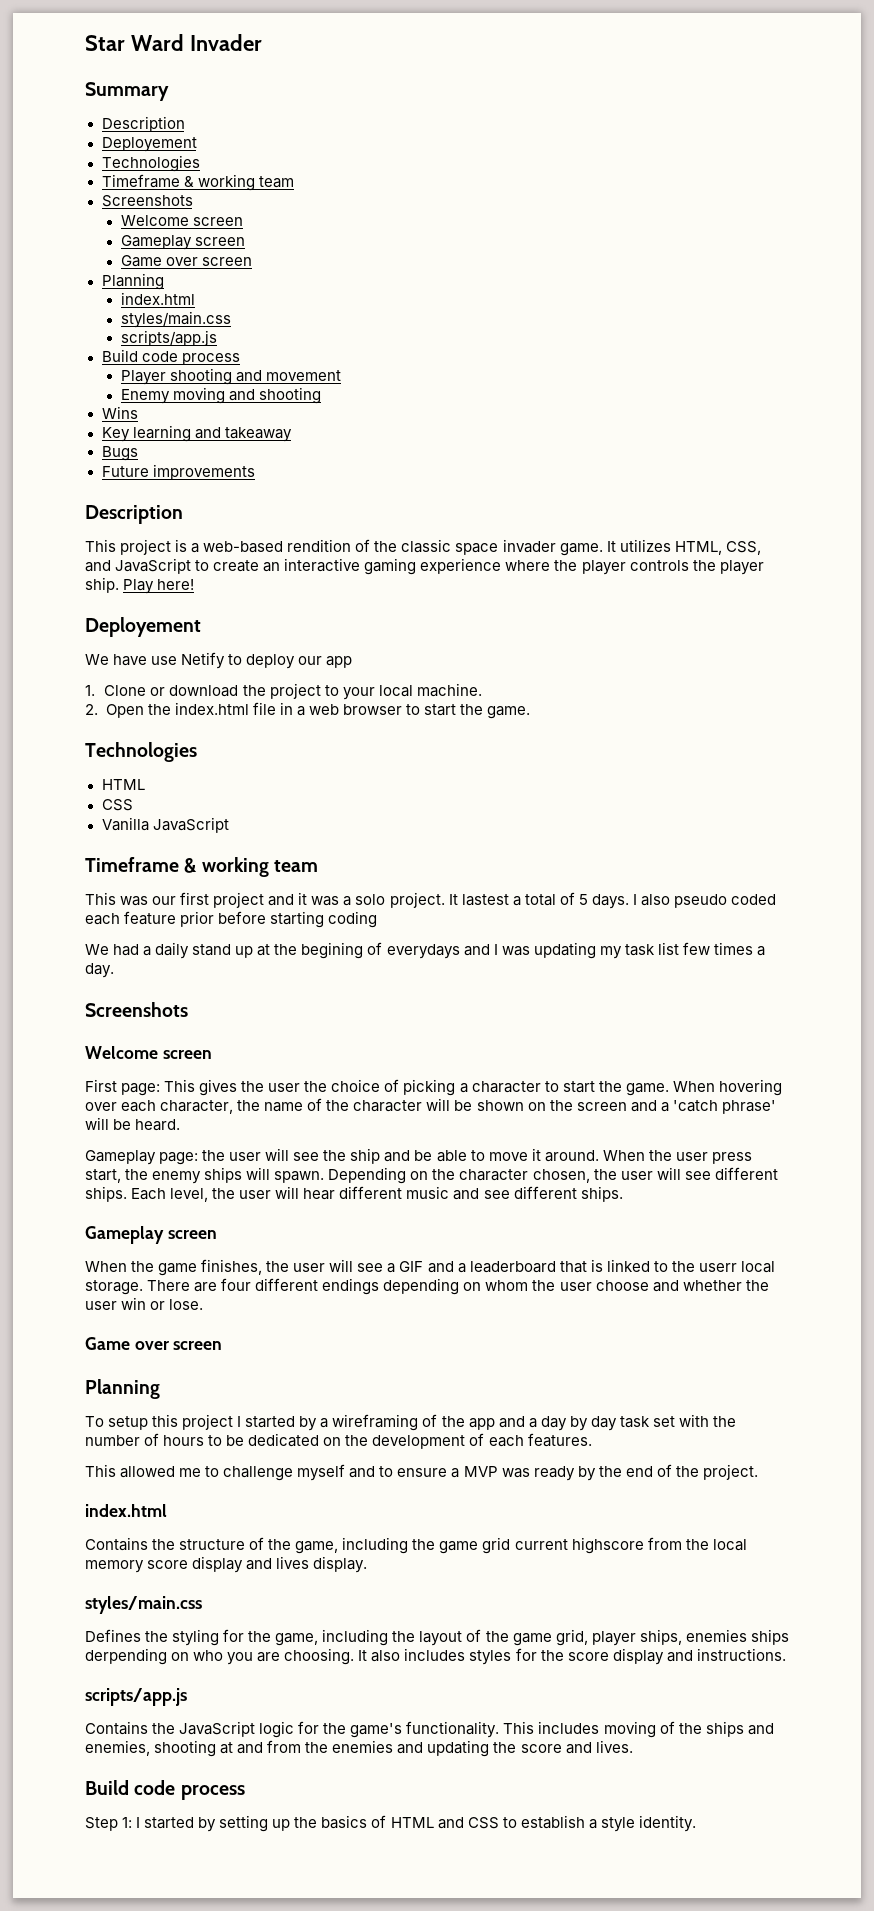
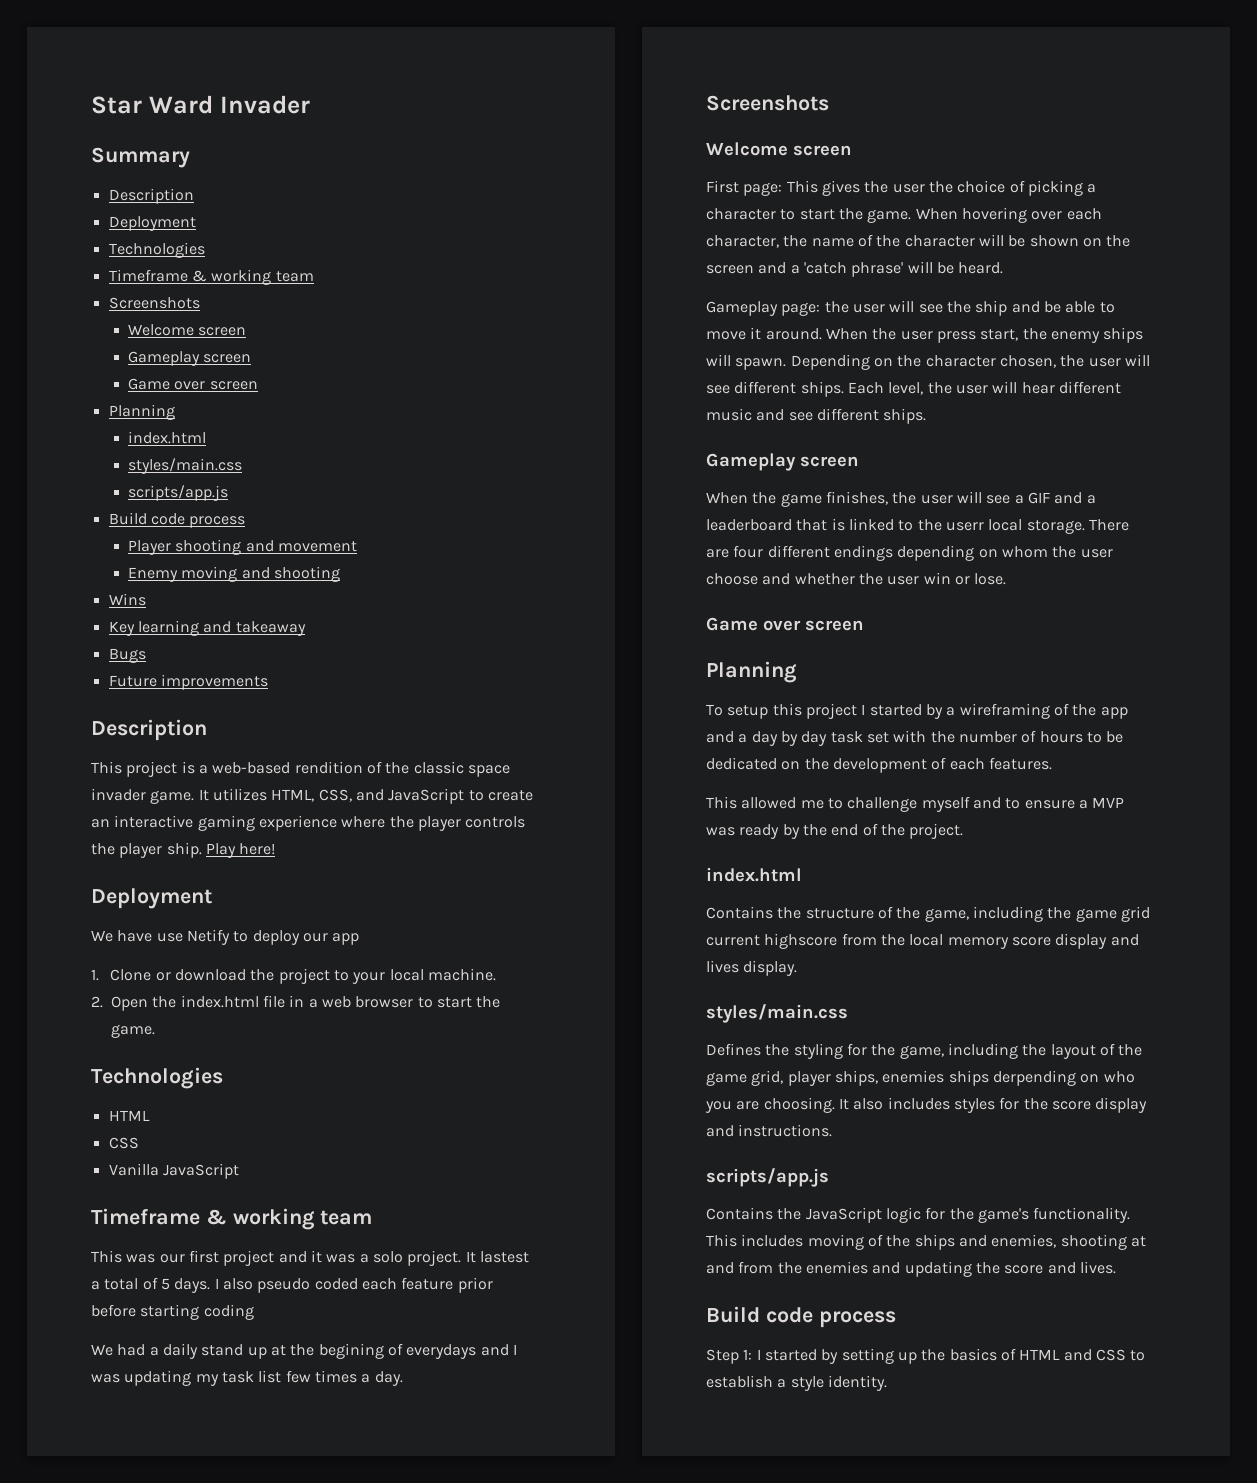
[101,137,197,152] Deployement -> [108,216,196,231] Deployment
[85,617,201,637] Deployement -> [91,888,212,909] Deployment

